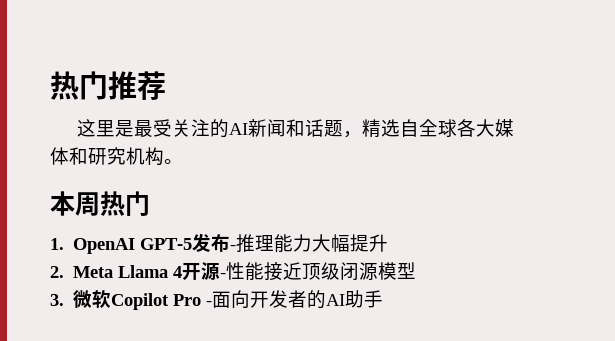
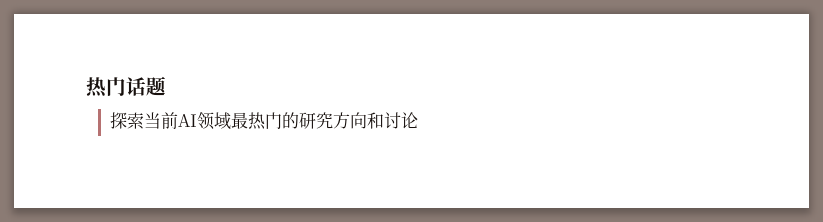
[50,71,166,100] [77,119,515,138] [50,147,183,166] [50,191,150,216] [50,233,389,254] [50,262,417,281] [50,290,384,310] 热门推荐 // 这里是最受关注的AI新闻和话题，精选自全球各大媒体和研究机构。 // 本周热门 // 1. OpenAI GPT-5发布-推理能力大幅提升 // 2. Meta Llama 4开源-性能接近顶级闭源模型 // 3.微软Copilot Pro -面向开发者的AI助手 -> [86,76,166,98] [110,112,419,130] 热门话题 // 探索当前AI领域最热门的研究方向和讨论

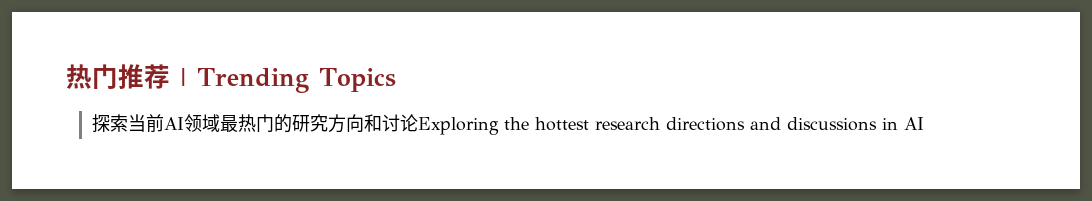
[86,76,166,98] 热门话题 -> [66,64,396,93] 热门推荐 | Trending Topics
(419, 120) none -> [417,117,924,135] Exploring the hottest research directions and discussions in AI

